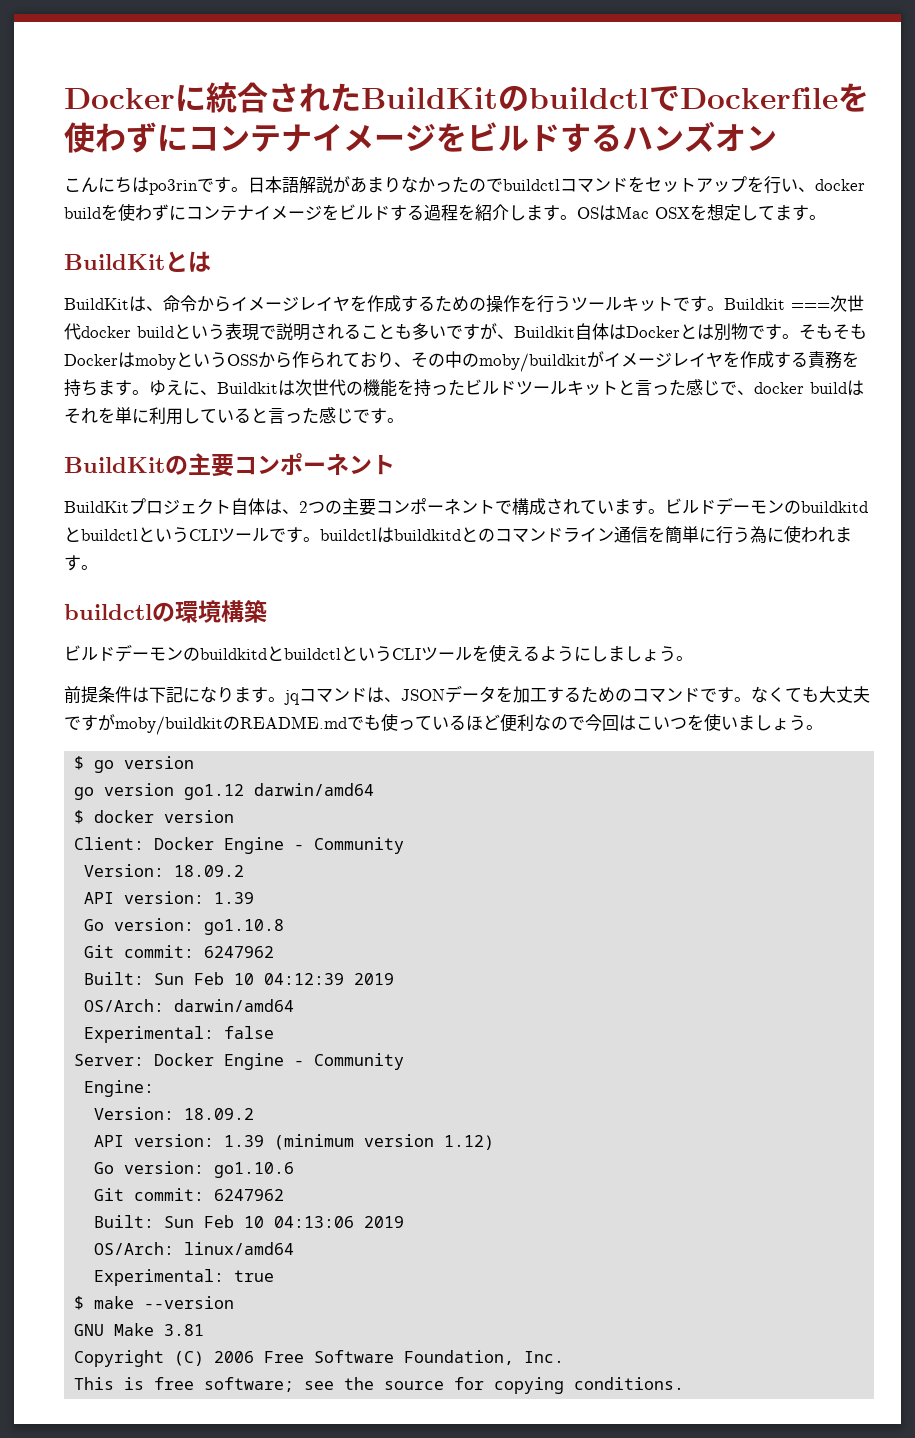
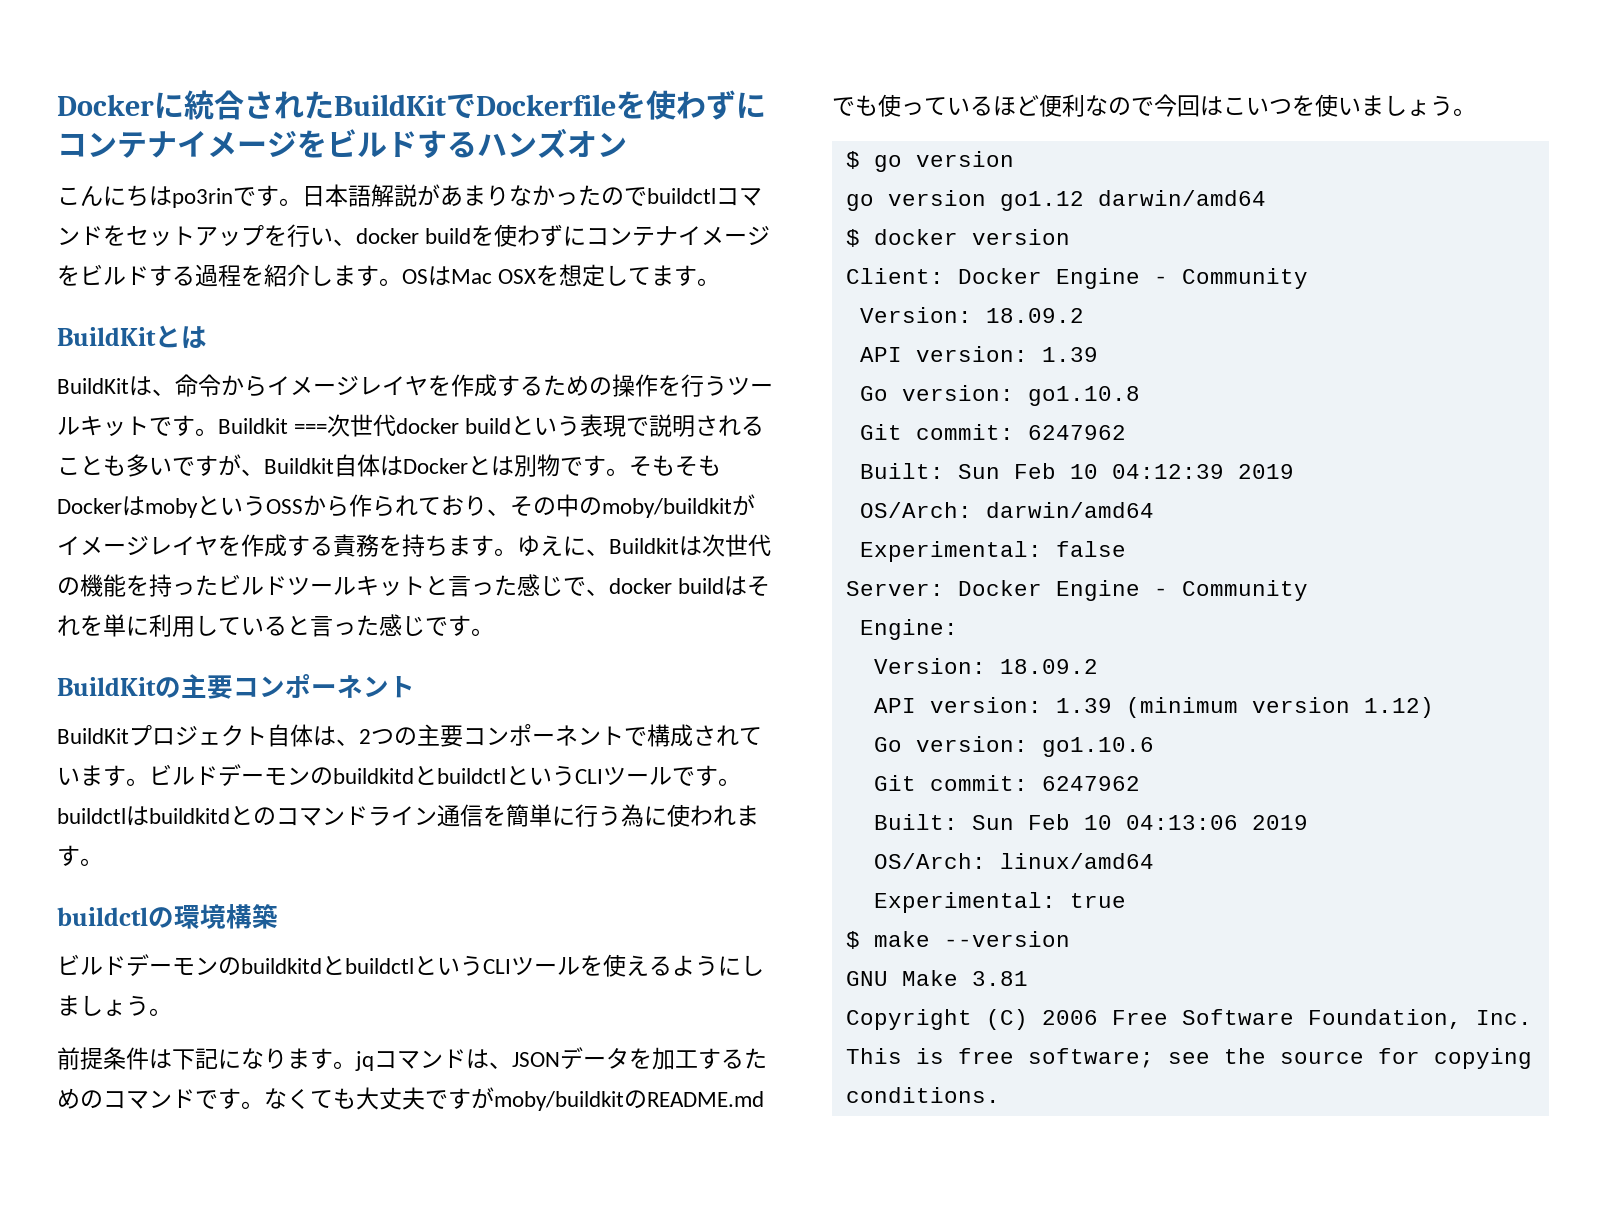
[498,85,649,112] のbuildctl -> (446, 105) none

